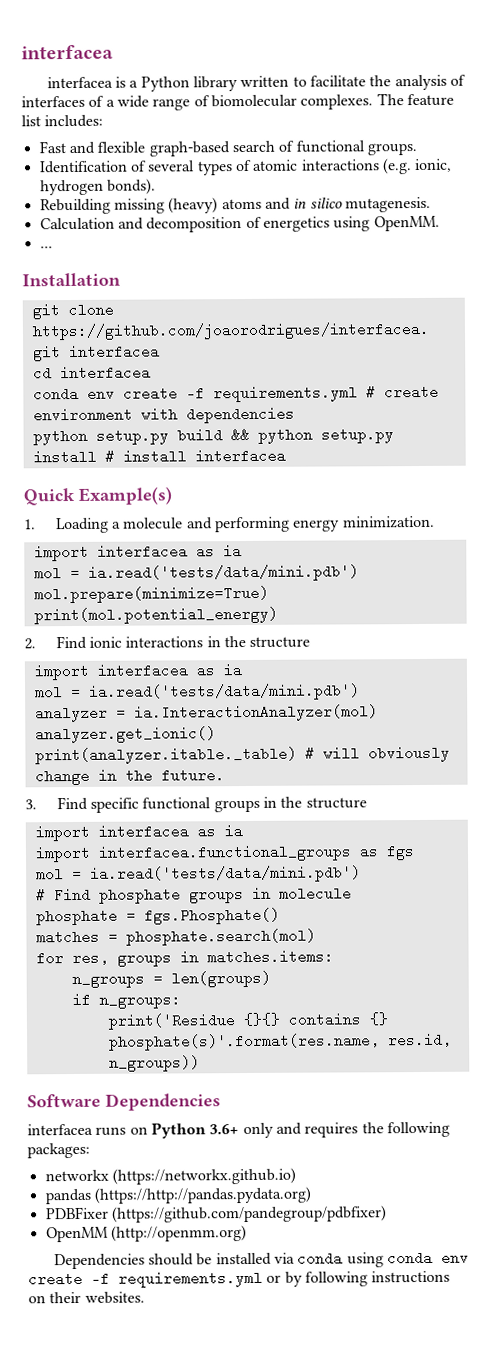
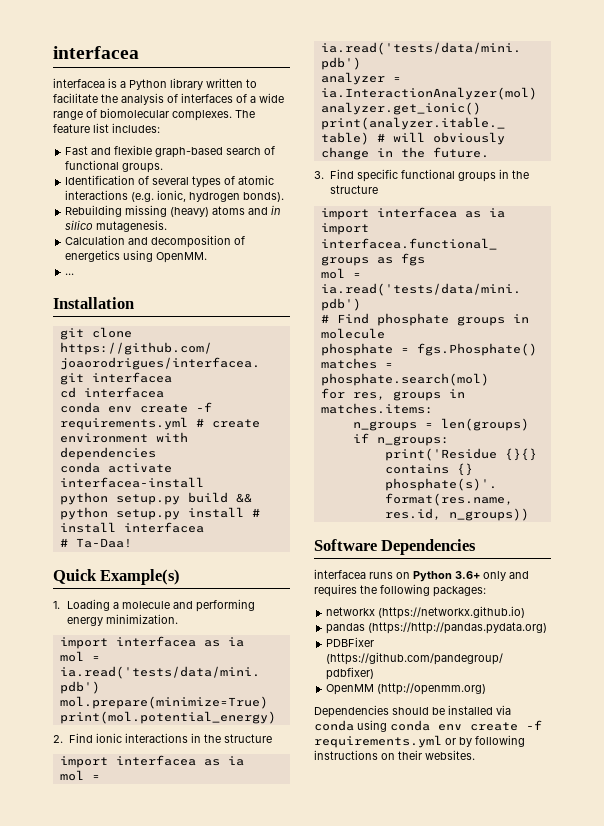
(295, 415) none -> [59,462,172,473] [59,477,204,488] // conda activate interfacea-install
(286, 456) none -> [59,538,132,548] // # Ta-Daa!

